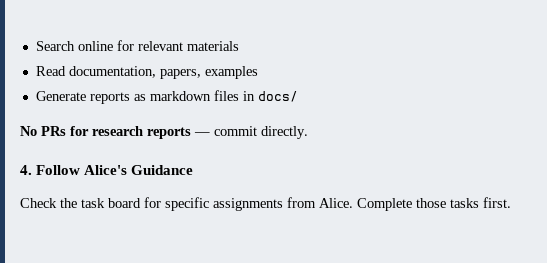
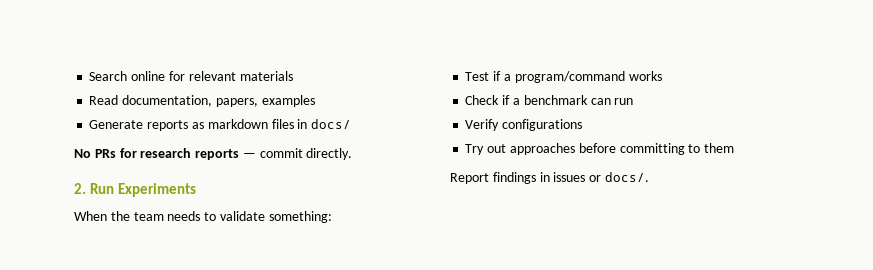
[20,165,194,175] [20,197,511,211] 4. Follow Alice's Guidance // Check the task board for specific assignments from Alice. Complete those tasks first. -> [74,183,197,197] [74,211,332,223] [465,71,662,83] [465,95,634,105] [465,119,583,131] [465,143,735,155] [450,172,649,184] 2. Run Experiments // When the team needs to validate something: // Test if a program/command works // Check if a benchmark can run // Verify configurations // Try out approaches before committing to them // Report findings in issues or docs/.

